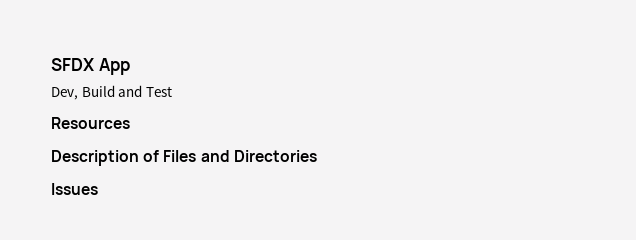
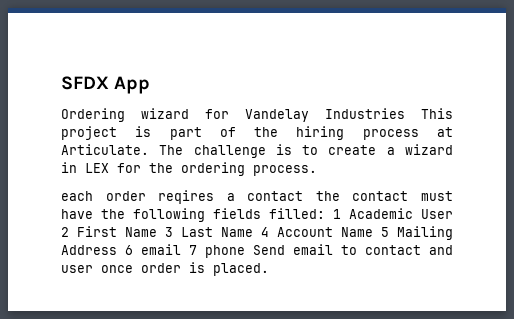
[51,85,172,100] [51,117,130,129] [51,150,317,166] [51,183,98,195] Dev, Build and Test // Resources // Description of Files and Directories // Issues -> [61,108,453,122] [61,126,453,140] [61,144,453,158] [61,162,317,176] [61,190,453,204] [61,208,453,222] [61,226,453,240] [61,244,453,258] [61,262,269,276] Ordering wizard for Vandelay Industries This project is part of the hiring process at Articulate. The challenge is to create a wizard in LEX for the ordering process. // each order reqires a contact the contact must have the following fields filled: 1 Academic User 2 First Name 3 Last Name 4 Account Name 5 Mailing Address 6 email 7 phone Send email to contact and user once order is placed.

